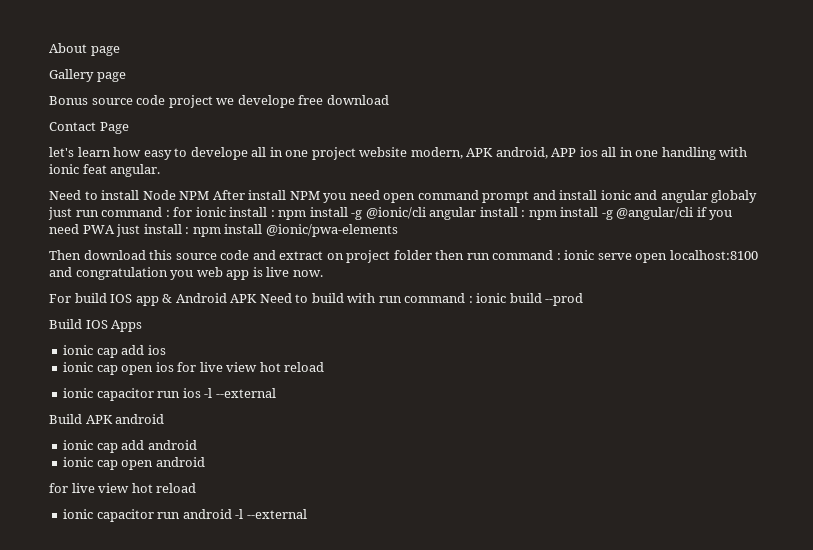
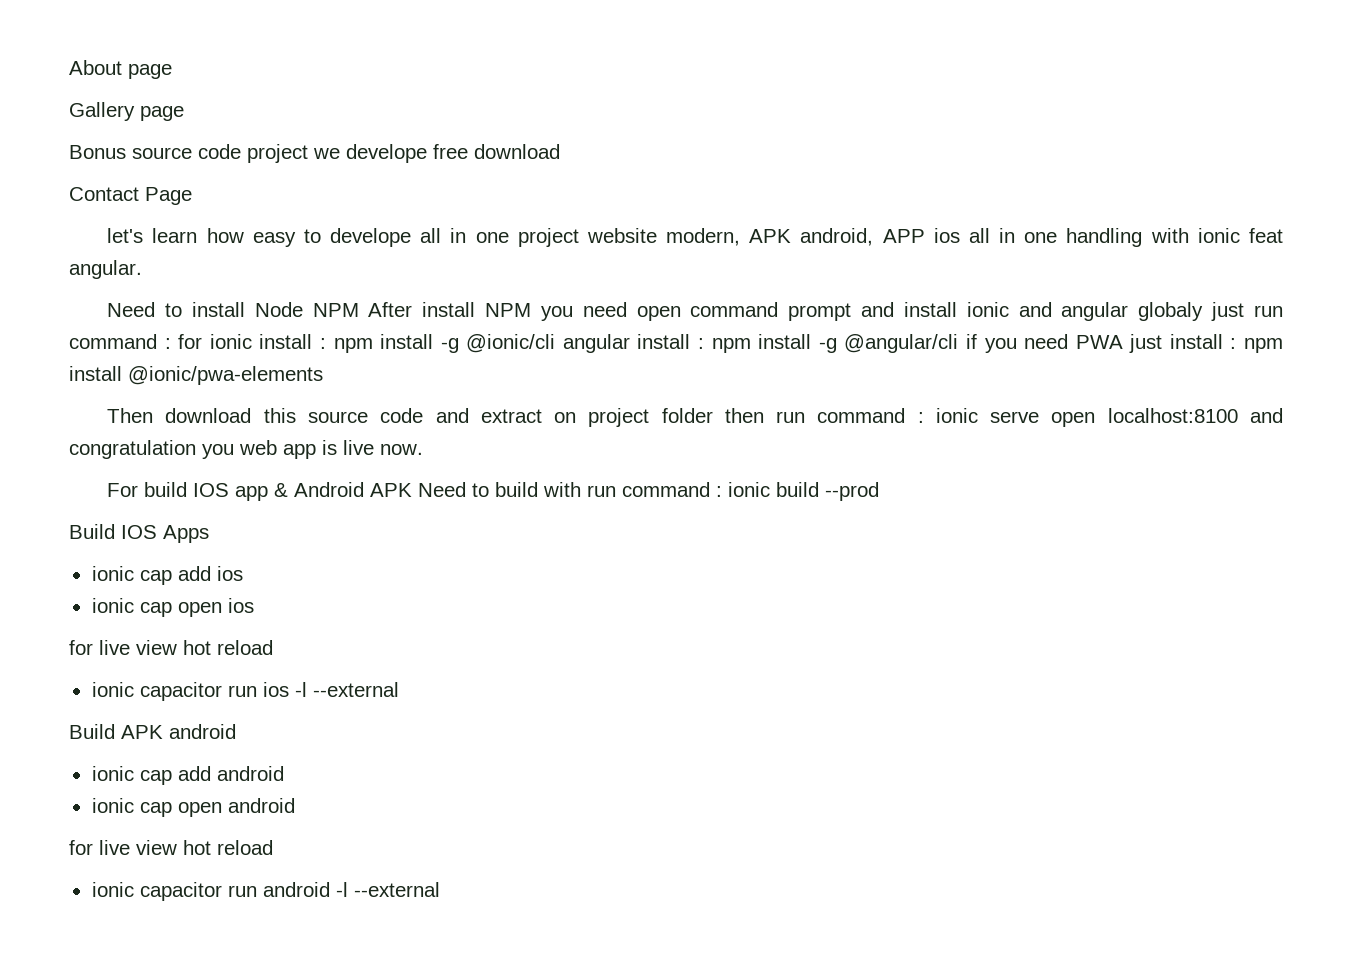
(174, 367) none -> (254, 605) //

